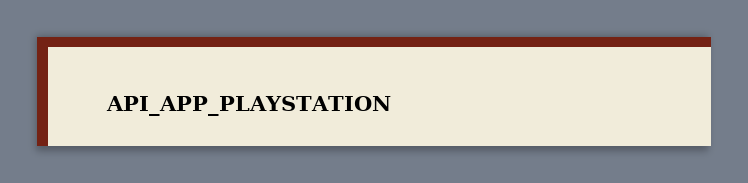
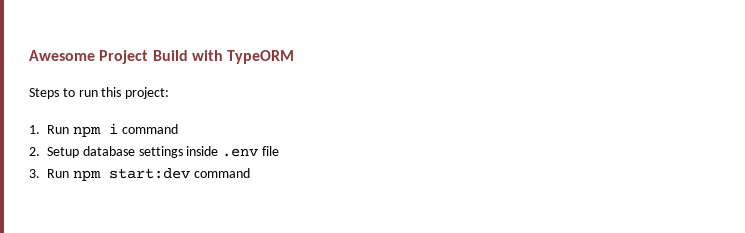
[106,96,391,116] API_APP_PLAYSTATION -> [29,50,295,64] [29,87,170,99] [29,123,178,137] [29,146,279,158] [29,168,250,181] Awesome Project Build with TypeORM // Steps to run this project: // 1. Run npm i command // 2. Setup database settings inside .env file // 3. Run npm start:dev command

